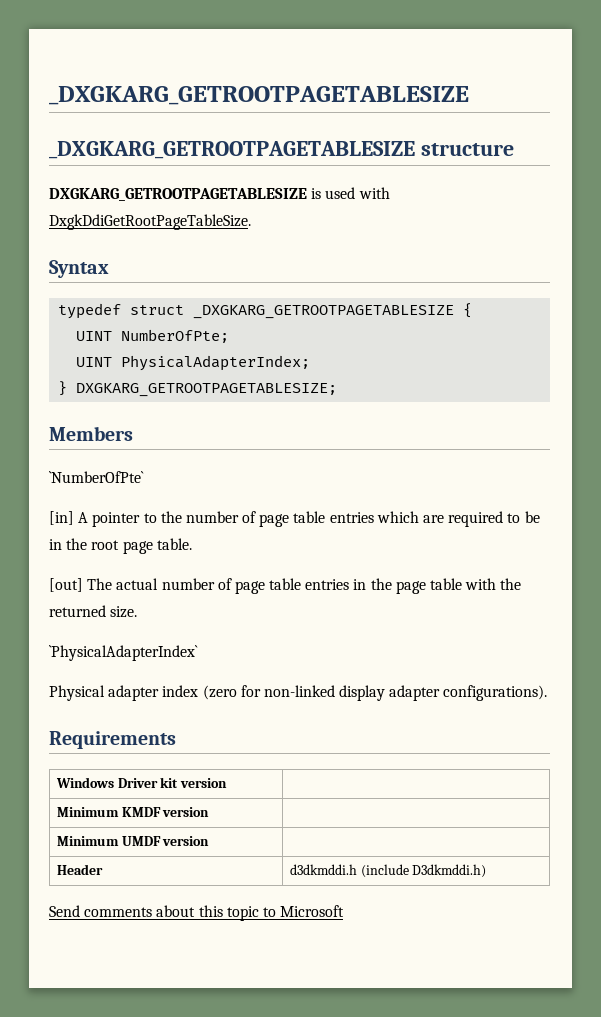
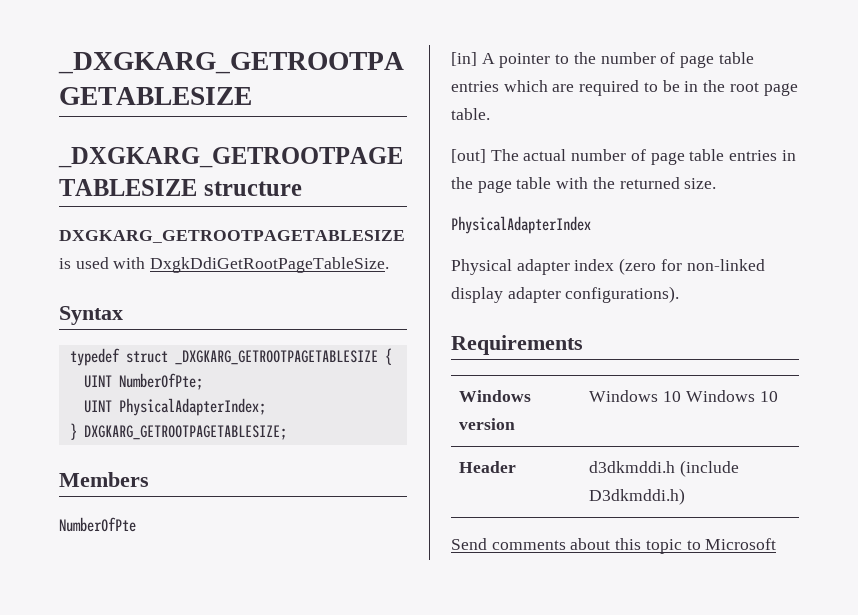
[49,471,144,483] `NumberOfPte` -> [59,517,136,532] NumberOfPte
[49,645,198,661] `PhysicalAdapterIndex` -> [451,216,591,234] PhysicalAdapterIndex
[117,777,228,788] [56,807,210,817] [56,836,210,846] Driver kit version | // Minimum KMDF version | // Minimum UMDF version | -> [459,418,516,430] [589,390,778,402] version | Windows 10 Windows 10

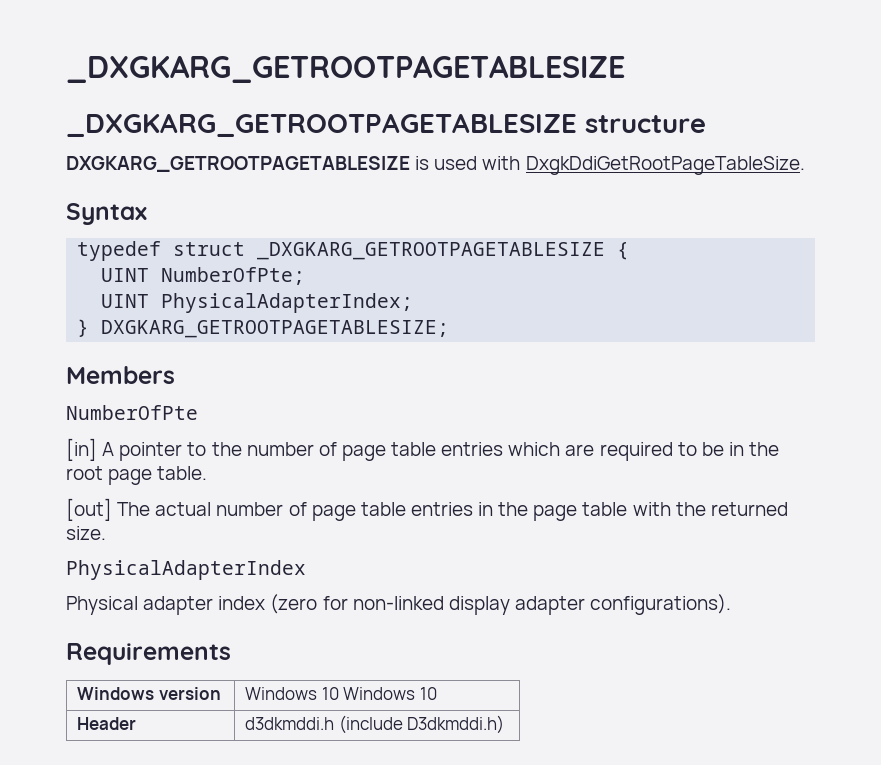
[451,538,777,554] // Send comments about this topic to Microsoft -> (505, 724) none

